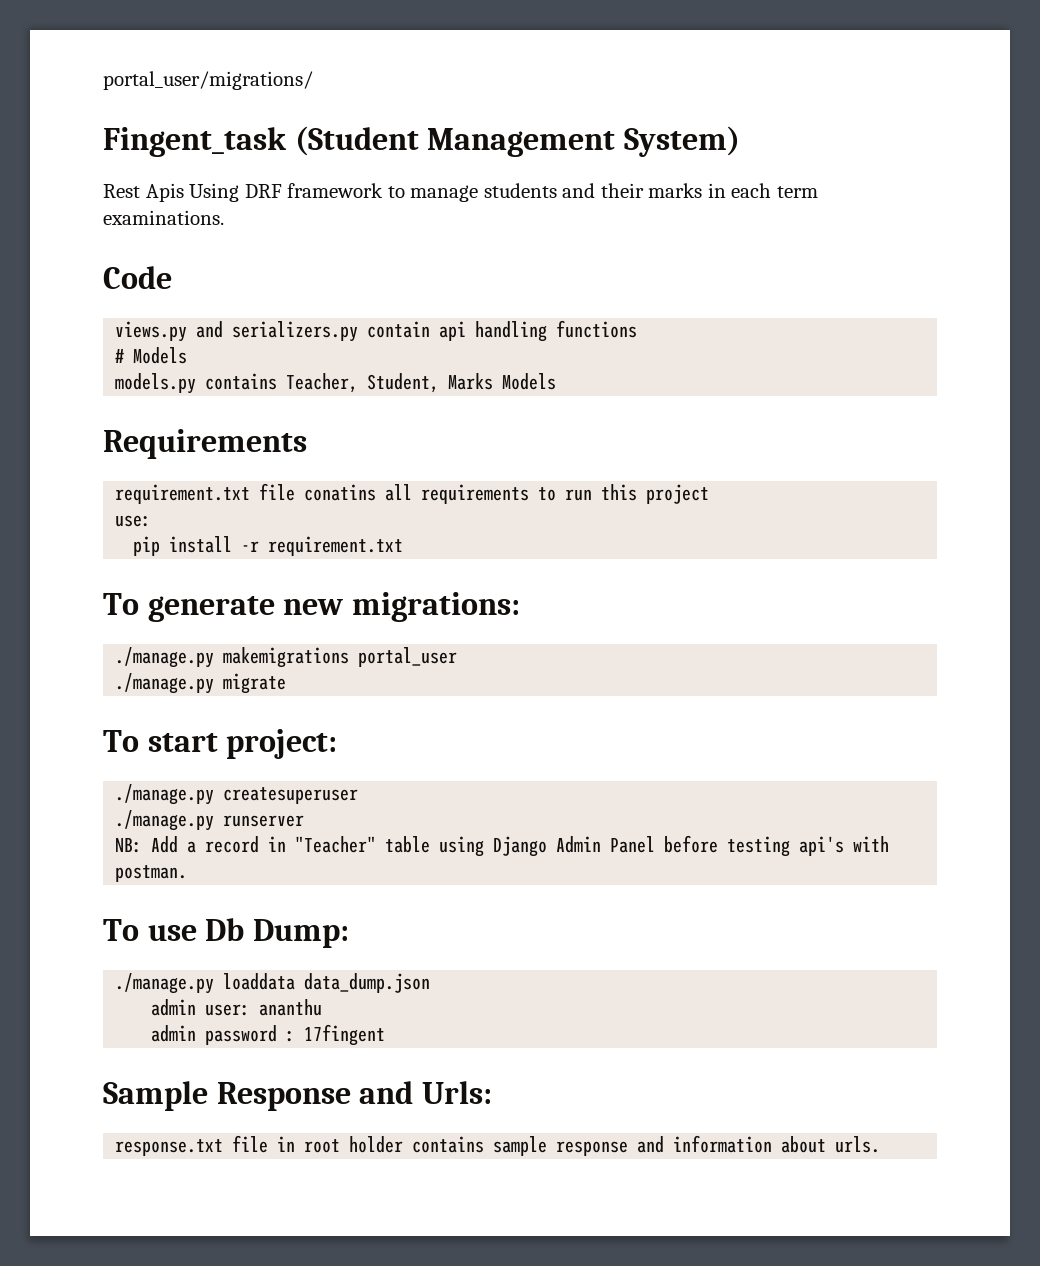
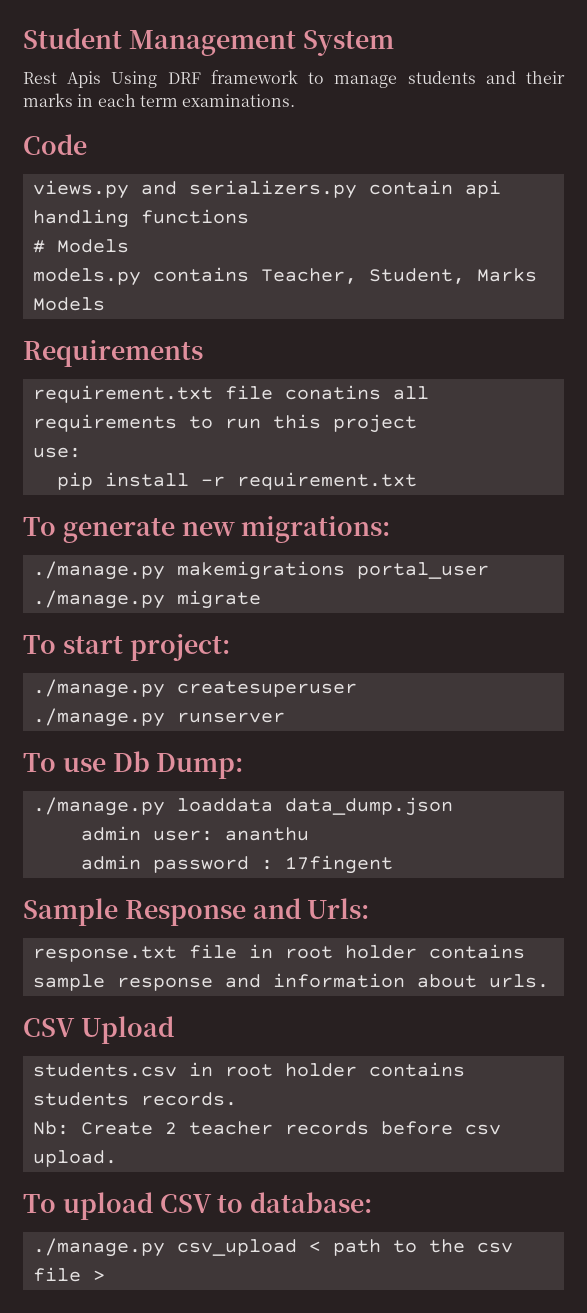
[103,71,313,90] [103,126,740,157] portal_user/migrations/ // Fingent_task (Student Management System) -> [23,28,394,56] Student Management System
[115,835,890,857] [115,865,188,882] // NB: Add a record in "Teacher" table using Django Admin Panel before testing api's with postman. -> (285, 717) none
(881, 1144) none -> [23,1016,174,1044] [32,1062,465,1077] [32,1092,237,1106] [32,1121,501,1135] [32,1150,117,1167] [23,1192,372,1220] [32,1238,513,1257] [32,1267,105,1282] // CSV Upload // students.csv in root holder contains students records. // Nb: Create 2 teacher records before csv upload. // To upload CSV to database: // ./manage.py csv_upload < path to the csv file >

